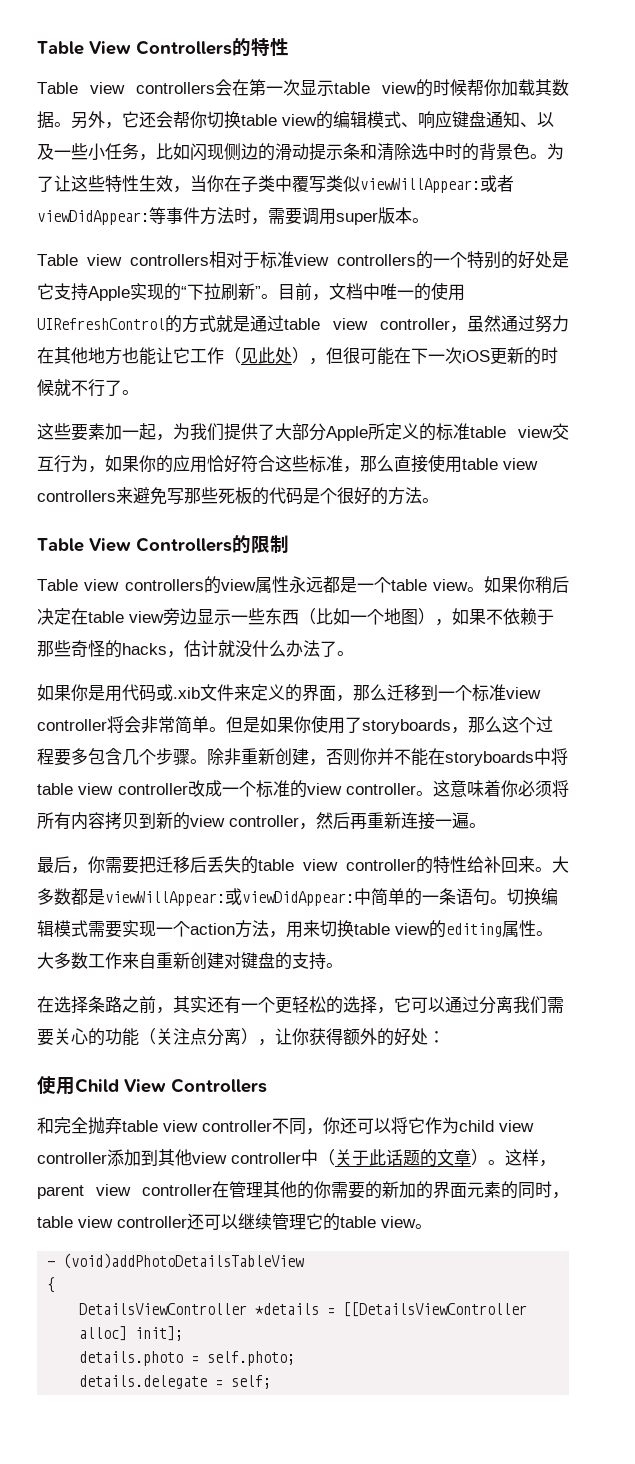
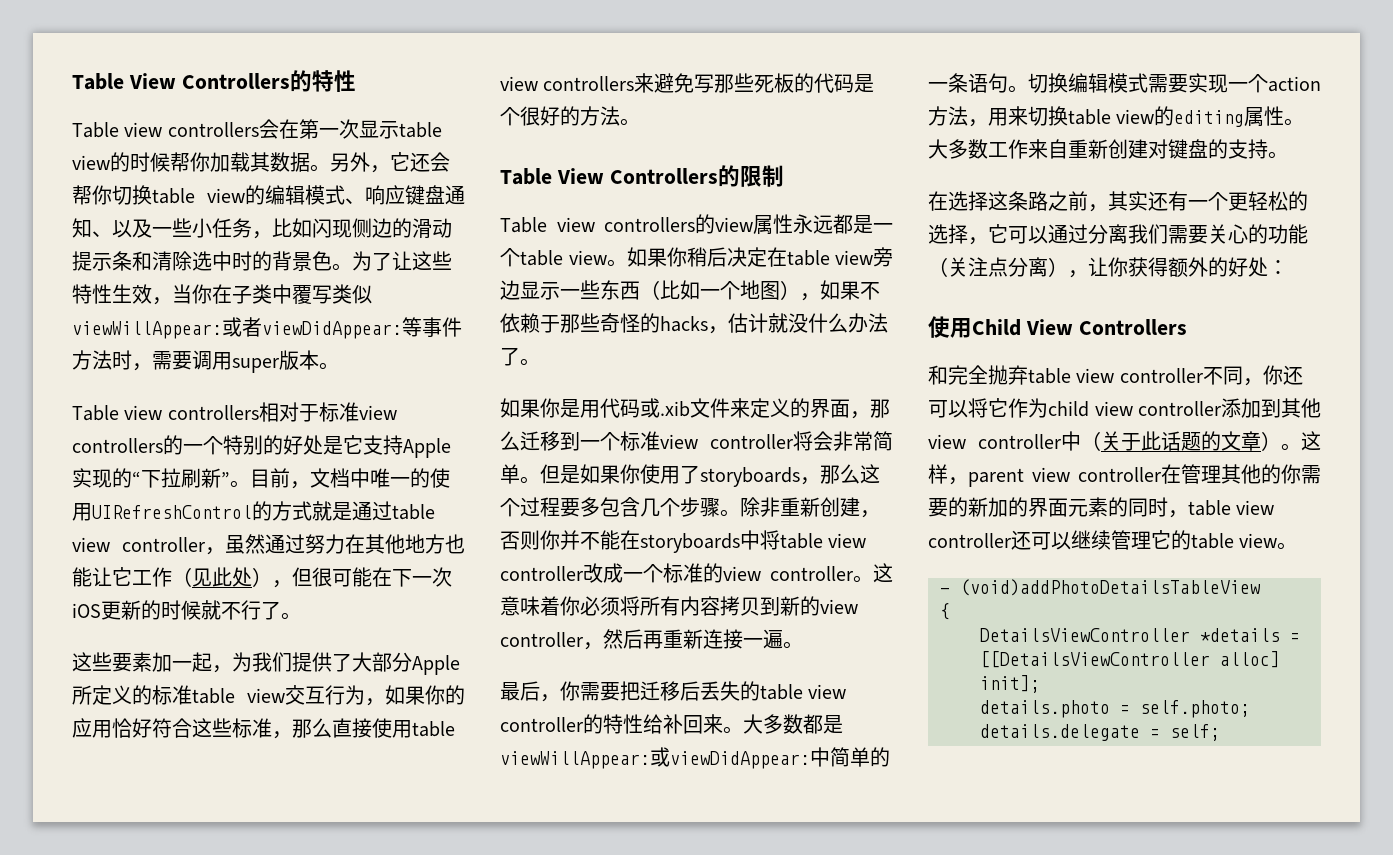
(88, 1005) none -> [988,191,1008,211] 这

